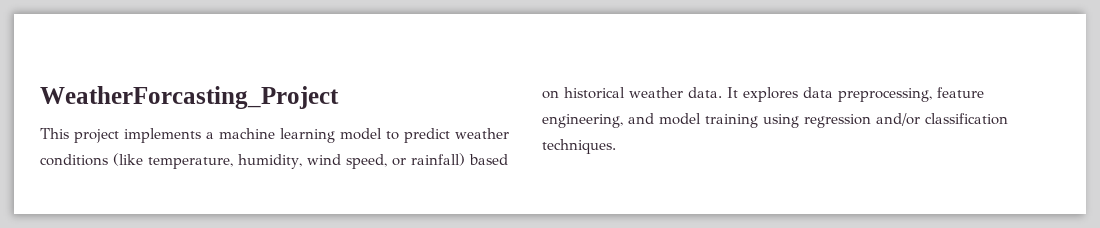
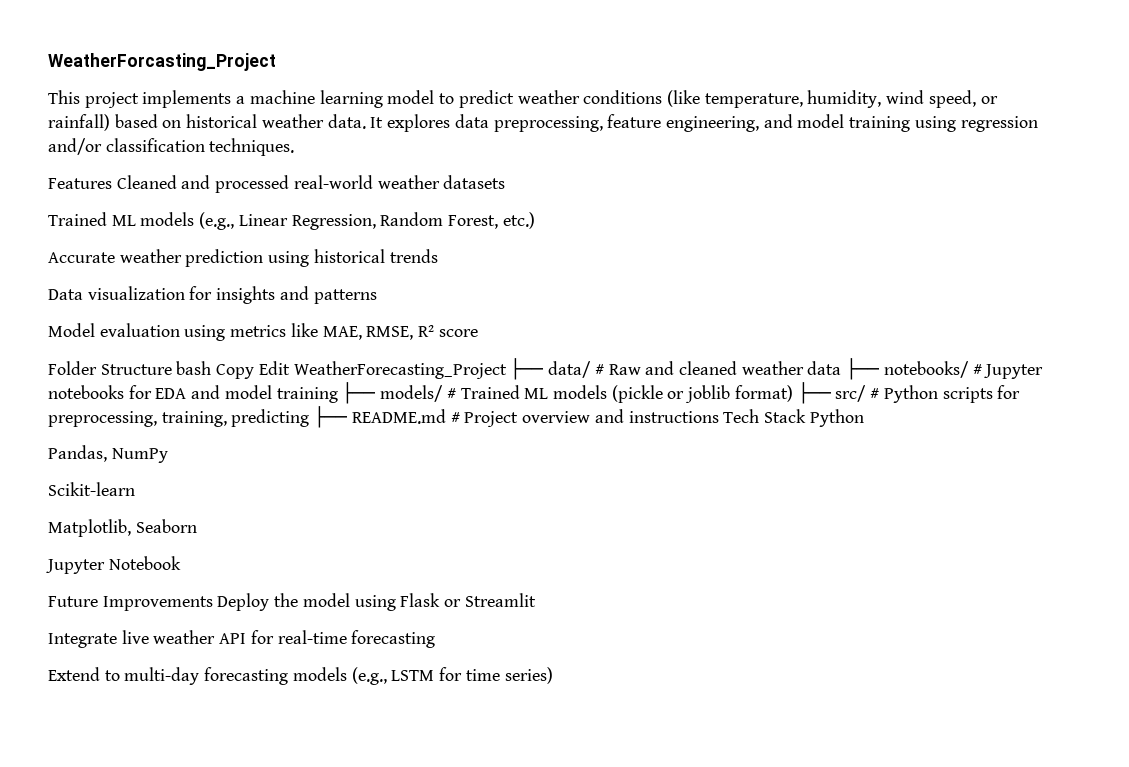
(616, 146) none -> [48,175,506,193] [48,212,535,230] [48,249,438,267] [48,286,377,304] [48,323,478,341] [48,358,1044,380] [48,382,1021,404] [48,406,864,428] [48,445,168,463] [48,482,135,496] [48,519,197,537] [46,556,181,574] [48,593,536,611] [48,630,436,648] [48,667,553,685] // Features Cleaned and processed real-world weather datasets // Trained ML models (e.g., Linear Regression, Random Forest, etc.) // Accurate weather prediction using historical trends // Data visualization for insights and patterns // Model evaluation using metrics like MAE, RMSE, R² score // Folder Structure bash Copy Edit WeatherForecasting_Project ├── data/ # Raw and cleaned weather data ├── notebooks/ # Jupyter notebooks for EDA and model training ├── models/ # Trained ML models (pickle or joblib format) ├── src/ # Python scripts for preprocessing, training, predicting ├── README.md # Project overview and instructions Tech Stack Python // Pandas, NumPy // Scikit-learn // Matplotlib, Seaborn // Jupyter Notebook // Future Improvements Deploy the model using Flask or Streamlit // Integrate live weather API for real-time forecasting // Extend to multi-day forecasting models (e.g., LSTM for time series)

